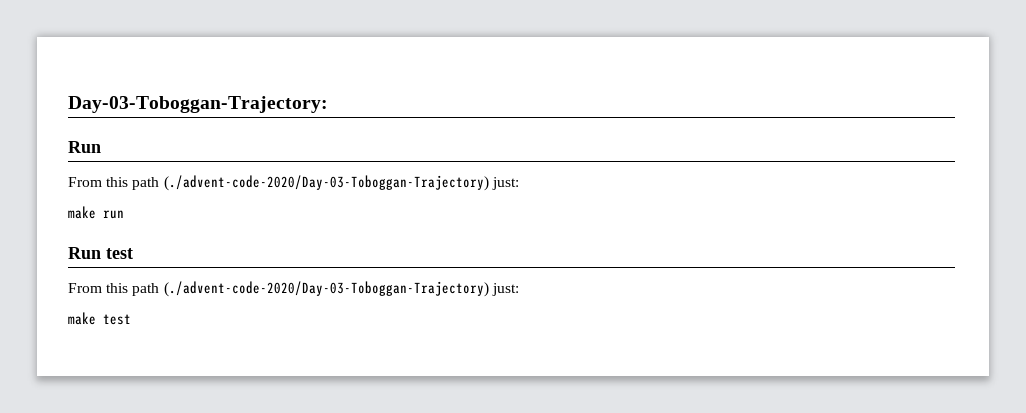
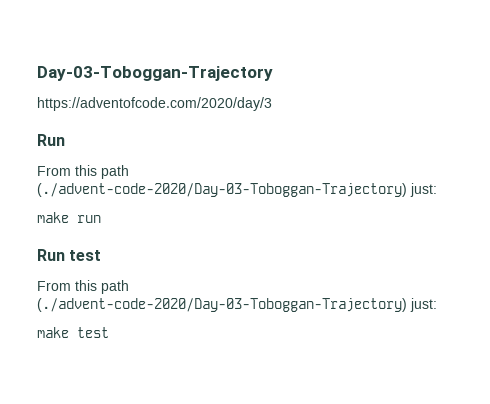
[68,96,328,113] Day-03-Toboggan-Trajectory: -> [37,66,273,81] [37,97,272,111] Day-03-Toboggan-Trajectory // https://adventofcode.com/2020/day/3

